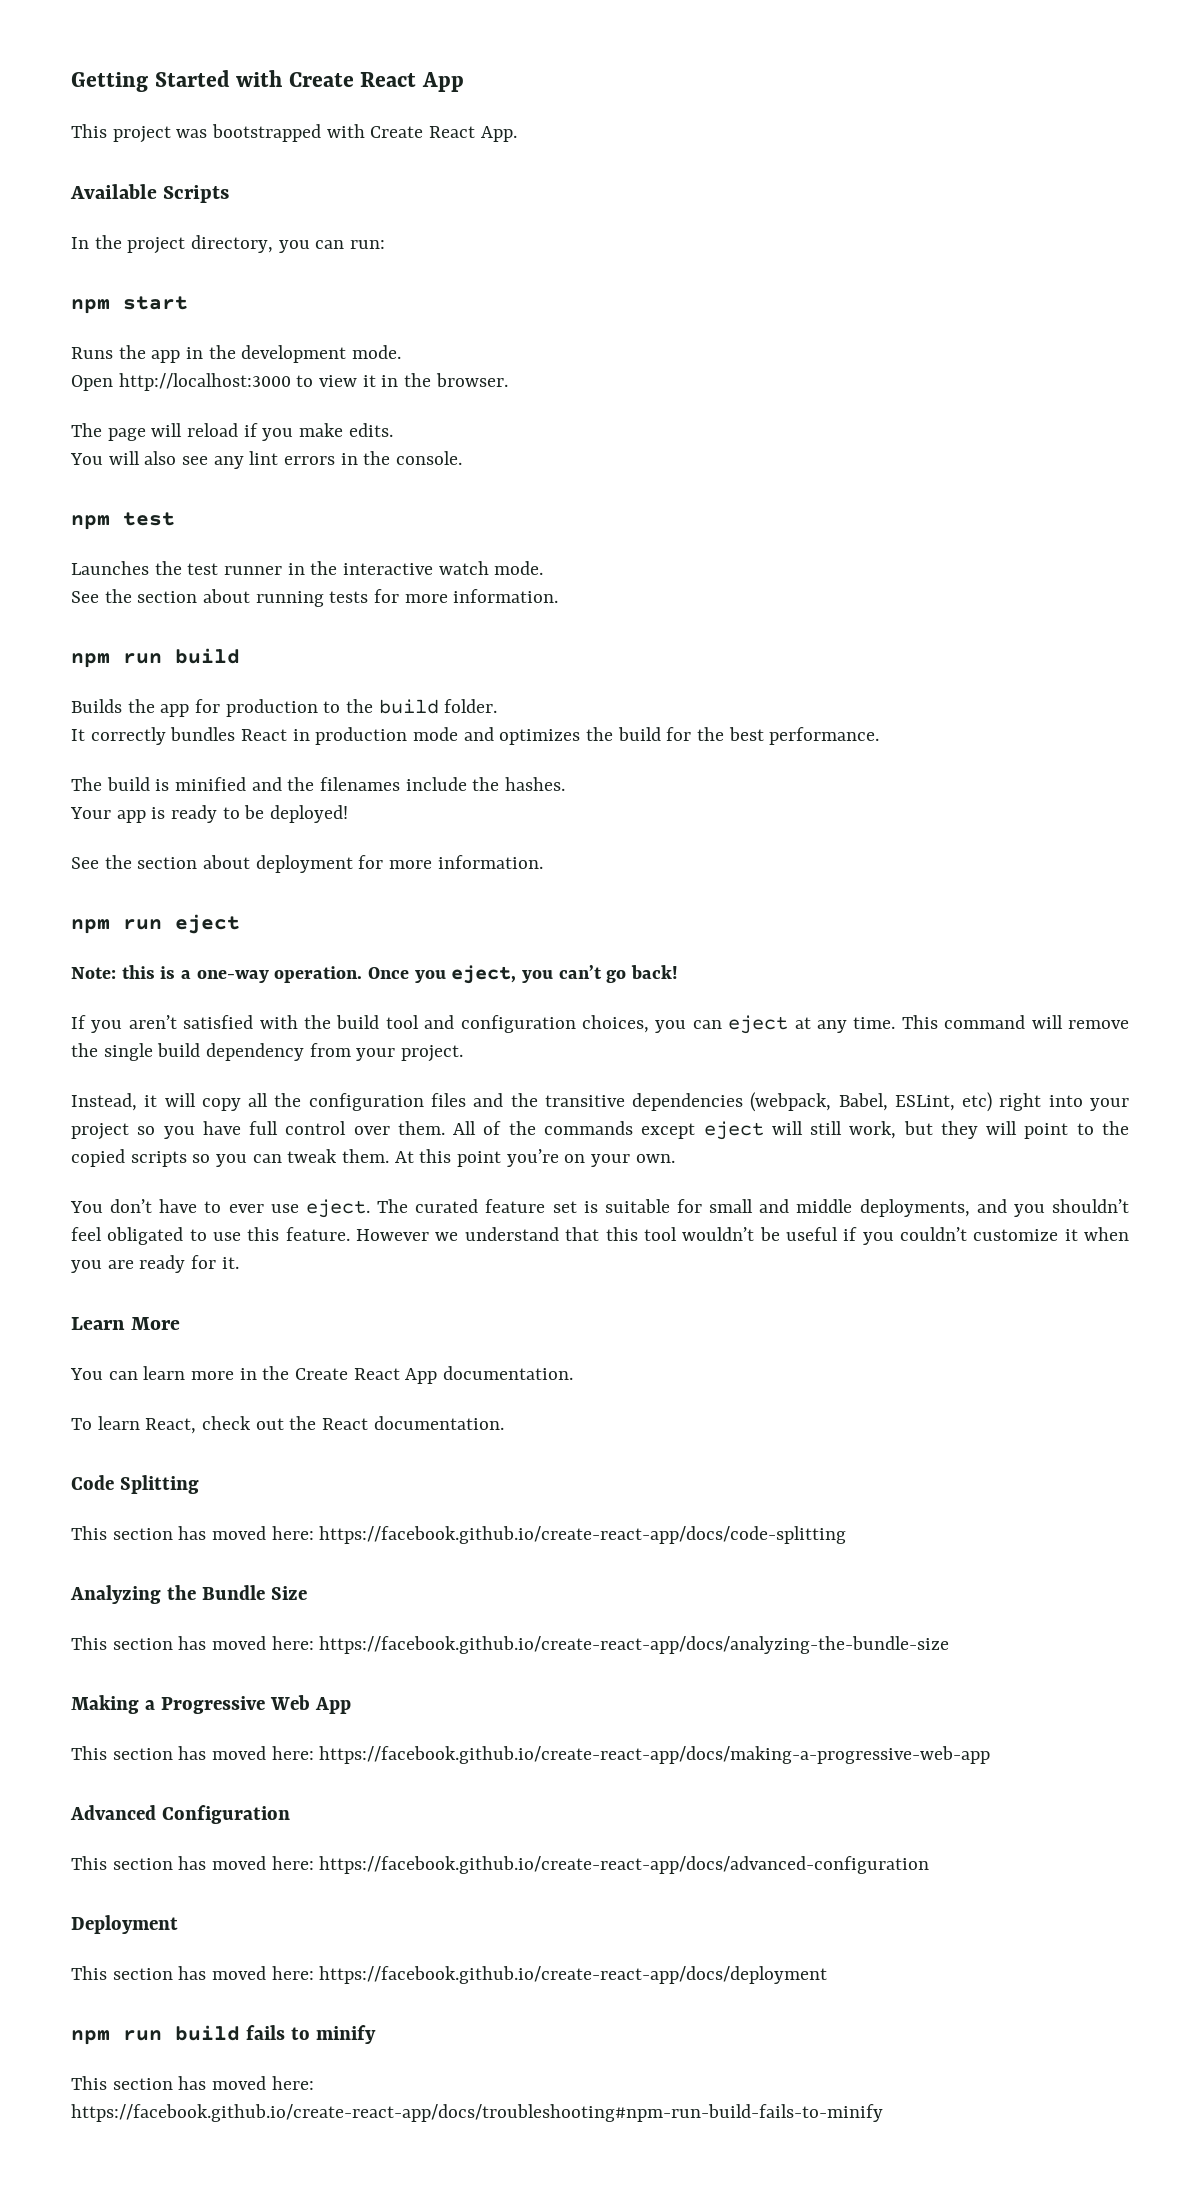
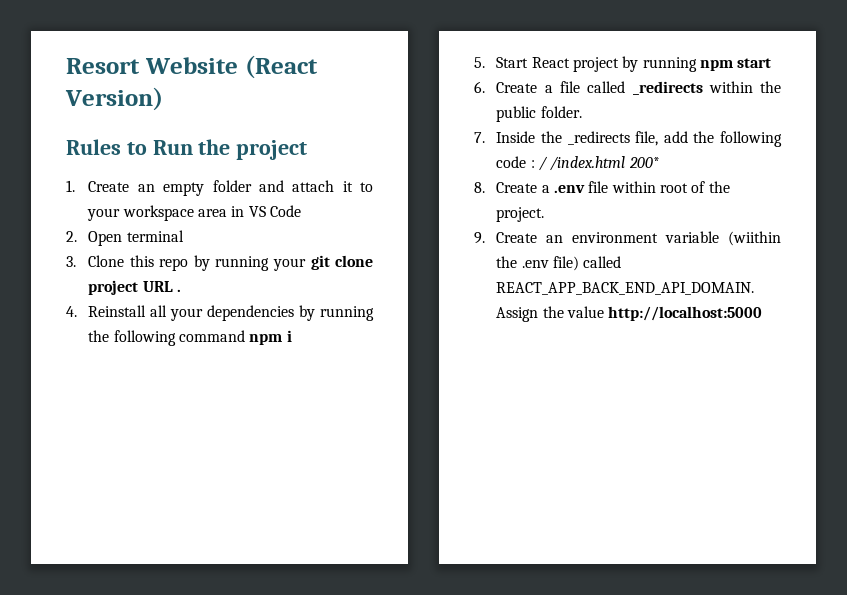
[71,70,465,92] [71,124,517,143] [70,184,230,203] [71,235,386,254] [71,296,188,314] [71,345,402,363] [71,373,508,391] [71,423,393,441] [70,451,463,469] [71,512,175,530] [71,561,544,575] [71,589,559,607] [71,648,240,668] [71,699,498,717] [71,727,880,745] [71,777,566,791] [70,805,349,823] [71,855,543,873] [71,914,240,934] [71,965,679,984] [71,1015,1129,1034] [71,1043,464,1062] [71,1092,1130,1112] [71,1121,1129,1140] [71,1149,675,1167] [70,1199,1129,1218] [71,1227,1130,1245] [71,1255,239,1273] [71,1317,181,1330] [70,1366,574,1384] [71,1416,504,1434] [71,1475,199,1494] [71,1526,847,1544] [70,1585,307,1604] [71,1636,950,1654] [71,1695,351,1714] [71,1746,991,1764] [70,1805,290,1824] [71,1856,930,1874] [71,1915,178,1934] [71,1966,828,1984] [71,2025,376,2045] [71,2076,314,2090] [71,2104,883,2122] Getting Started with Create React App // This project was bootstrapped with Create React App. // Available Scripts // In the project directory, you can run: // npm start // Runs the app in the development mode. // Open http://localhost:3000 to view it in the browser. // The page will reload if you make edits. // You will also see any lint errors in the console. // npm test // Launches the test runner in the interactive watch mode. // See the section about running tests for more information. // npm run build // Builds the app for production to the build folder. // It correctly bundles React in production mode and optimizes the build for the best performance. // The build is minified and the filenames include the hashes. // Your app is ready to be deployed! // See the section about deployment for more information. // npm run eject // Note: this is a one-way operation. Once you eject, you can’t go back! // If you aren’t satisfied with the build tool and configuration choices, you can eject at any time. This command will remove the single build dependency from your project. // Instead, it will copy all the configuration files and the transitive dependencies (webpack, Babel, ESLint, etc) right into your project so you have full control over them. All of the commands except eject will still work, but they will point to the copied scripts so you can tweak them. At this point you’re on your own. // You don’t have to ever use eject. The curated feature set is suitable for small and middle deployments, and you shouldn’t feel obligated to use this feature. However we understand that this tool wouldn’t be useful if you couldn’t customize it when you are ready for it. // Learn More // You can learn more in the Create React App documentation. // To learn React, check out the React documentation. // Code Splitting // This section has moved here: https://facebook.github.io/create-react-app/docs/code-splitting // Analyzing the Bundle Size // This section has moved here: https://facebook.github.io/create-react-app/docs/analyzing-the-bundle-size // Making a Progressive Web App // This section has moved here: https://facebook.github.io/create-react-app/docs/making-a-progressive-web-app // Advanced Configuration // This section has moved here: https://facebook.github.io/create-react-app/docs/advanced-configuration // Deployment // This section has moved here: https://facebook.github.io/create-react-app/docs/deployment // npm run build fails to minify // This section has moved here: https://facebook.github.io/create-react-app/docs/troubleshooting#npm-run-build-fails-to-minify -> [66,55,318,79] [65,87,163,111] [66,139,308,160] [66,180,373,196] [87,205,302,221] [66,230,184,246] [66,255,373,271] [88,280,182,295] [66,305,374,321] [88,330,292,346] [474,56,772,72] [474,81,781,95] [496,106,582,122] [474,131,782,147] [496,156,660,171] [474,181,730,193] [496,207,545,222] [474,231,781,246] [496,256,622,271] [496,282,755,295] [496,306,763,322] Resort Website (React Version) // Rules to Run the project // 1. Create an empty folder and attach it to your workspace area in VS Code // 2. Open terminal // 3. Clone this repo by running your git clone project URL . // 4. Reinstall all your dependencies by running the following command npm i // 5. Start React project by running npm start // 6. Create a file called _redirects within the public folder. // 7. Inside the _redirects file, add the following code : / /index.html 200* // 8. Create a .env file within root of the project. // 9. Create an environment variable (wiithin the .env file) called REACT_APP_BACK_END_API_DOMAIN. Assign the value http://localhost:5000

